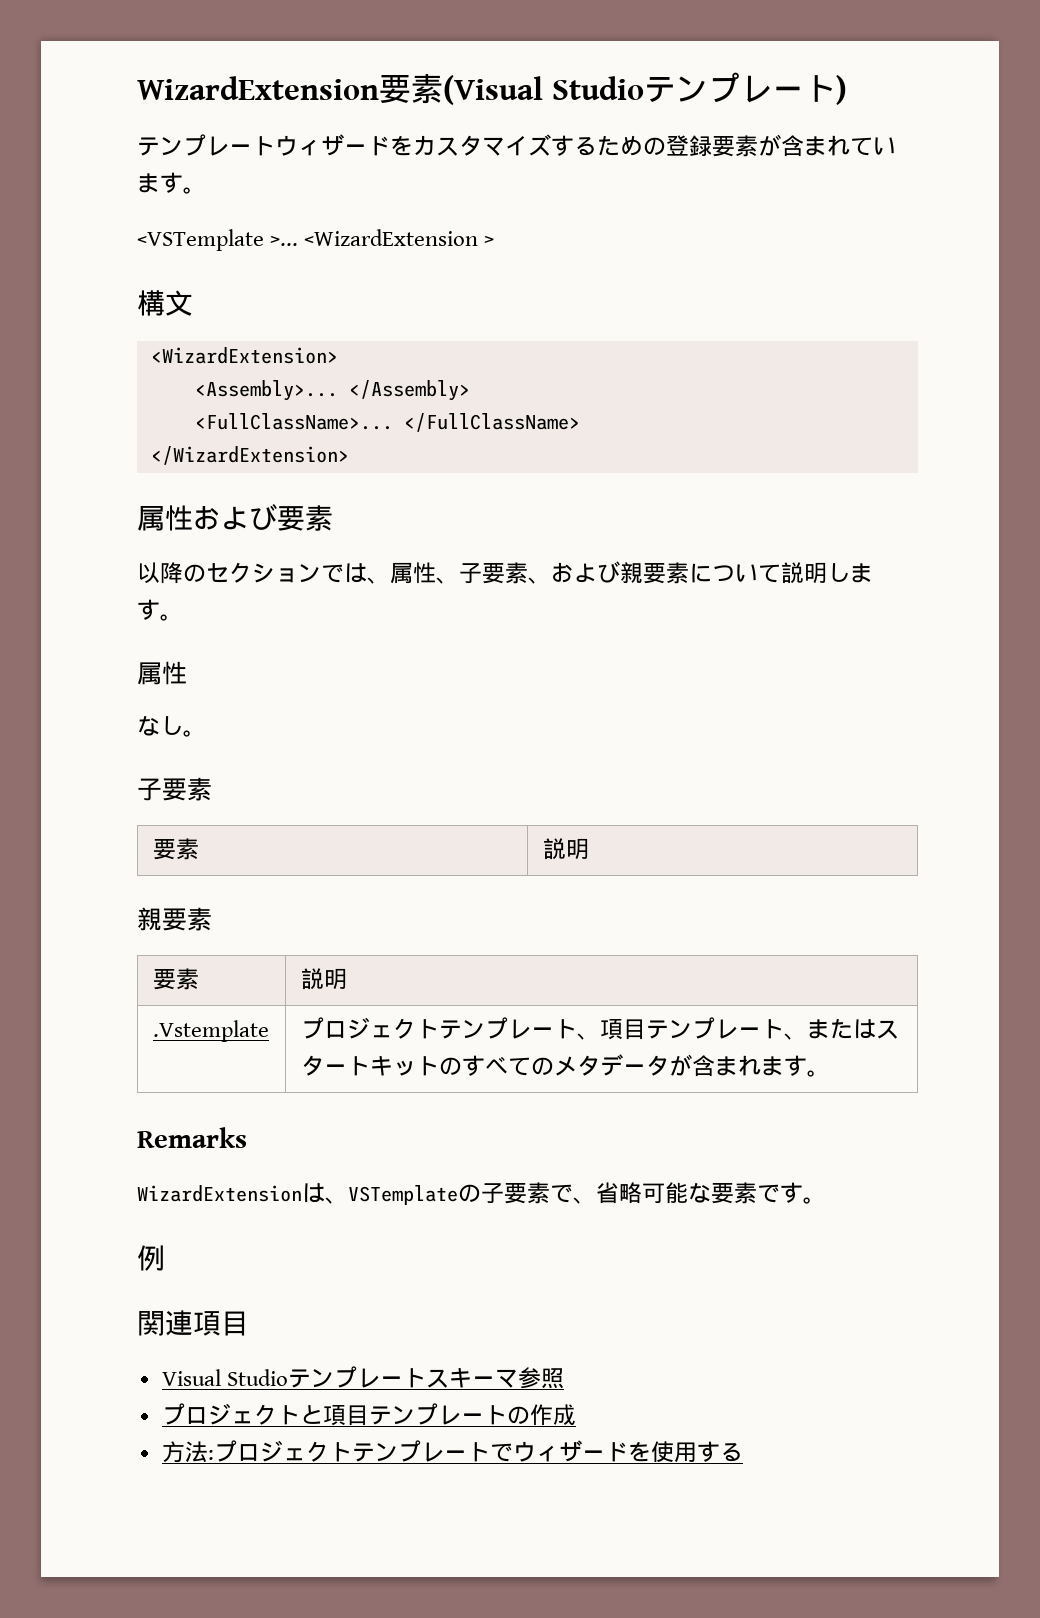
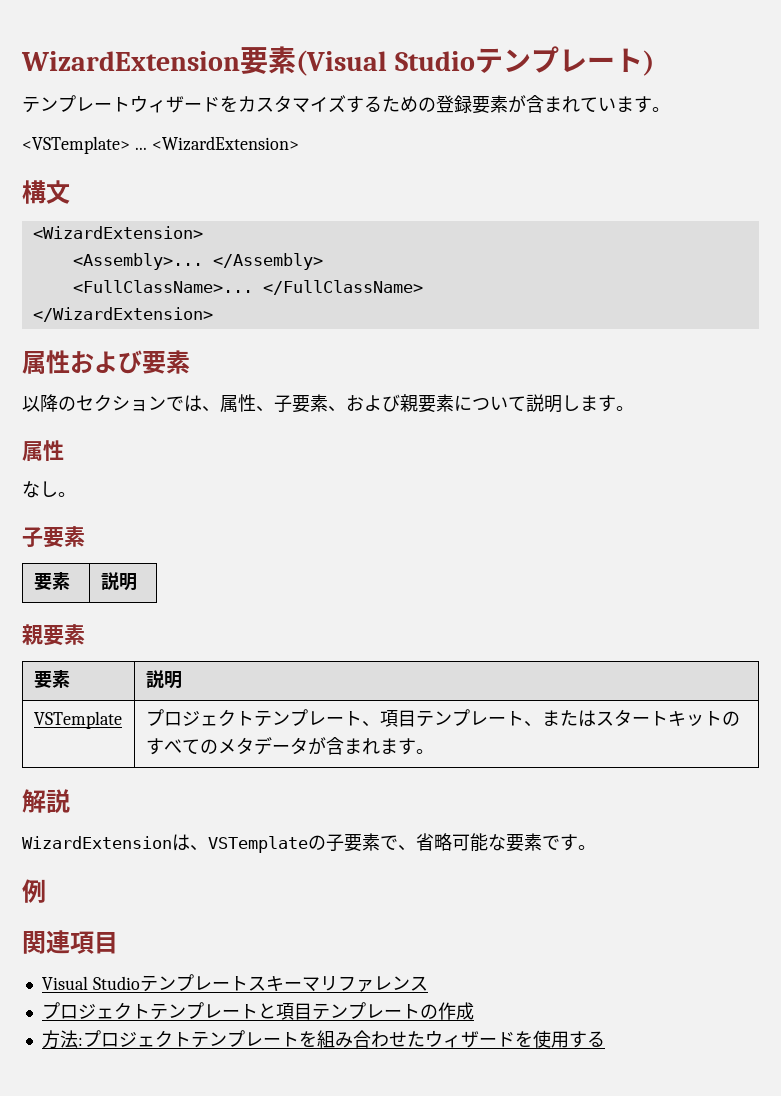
[137,229,495,251] <VSTemplate >... <WizardExtension > -> [22,136,299,154] <VSTemplate> ... <WizardExtension>
[152,1020,269,1042] .Vstemplate -> [33,711,122,729] VSTemplate
[137,1127,247,1148] Remarks -> [22,789,70,813] 解説
[517,1367,564,1389] [161,1403,300,1425] 参照 // プロジェクト -> [319,976,428,992] [41,1002,258,1020] リファレンス // プロジェクトテンプレート
[489,1443,513,1462] で -> [298,1030,425,1048] を組み合わせた

